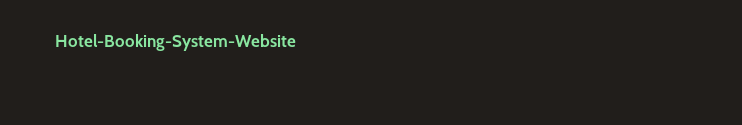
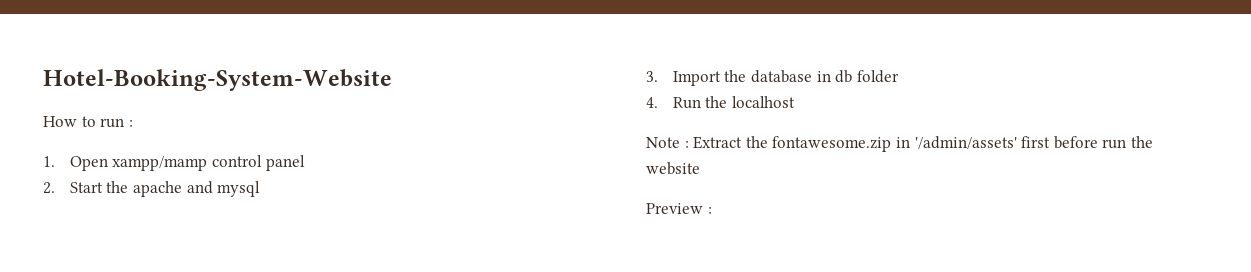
(296, 42) none -> [43,116,133,128] [43,155,305,171] [43,181,261,197] [646,70,899,86] [646,96,796,109] [646,136,1153,152] [646,162,700,175] [646,203,712,214] // How to run : // 1. Open xampp/mamp control panel // 2. Start the apache and mysql // 3. Import the database in db folder // 4. Run the localhost // Note : Extract the fontawesome.zip in '/admin/assets' first before run the website // Preview :

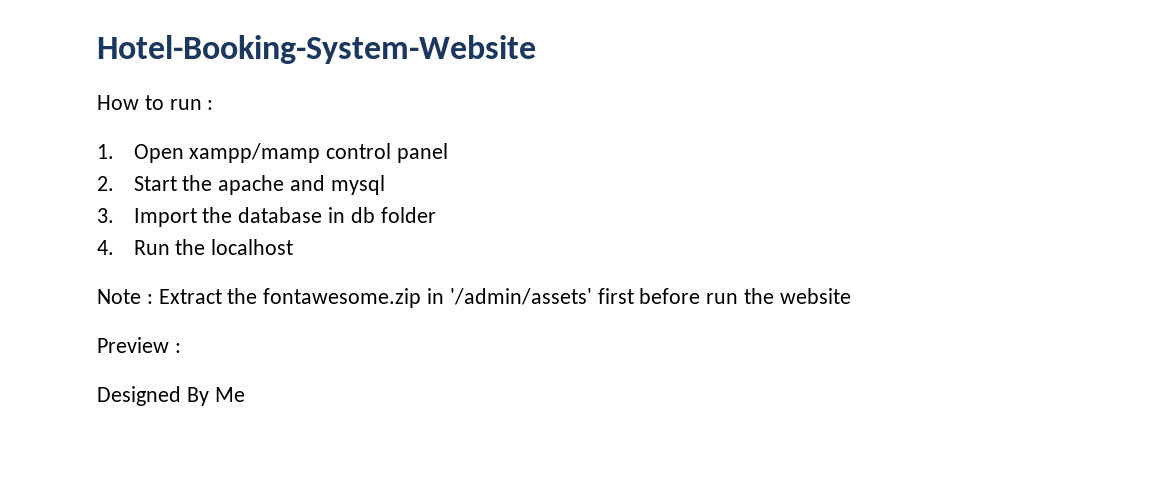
(712, 210) none -> [97,386,245,406] // Designed By Me

